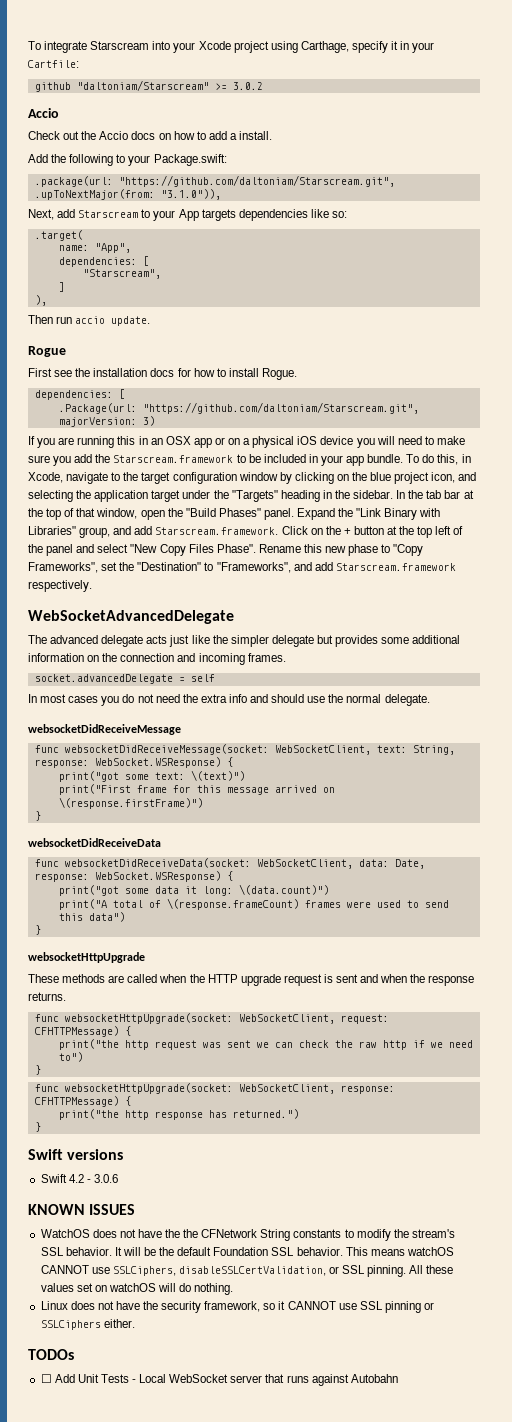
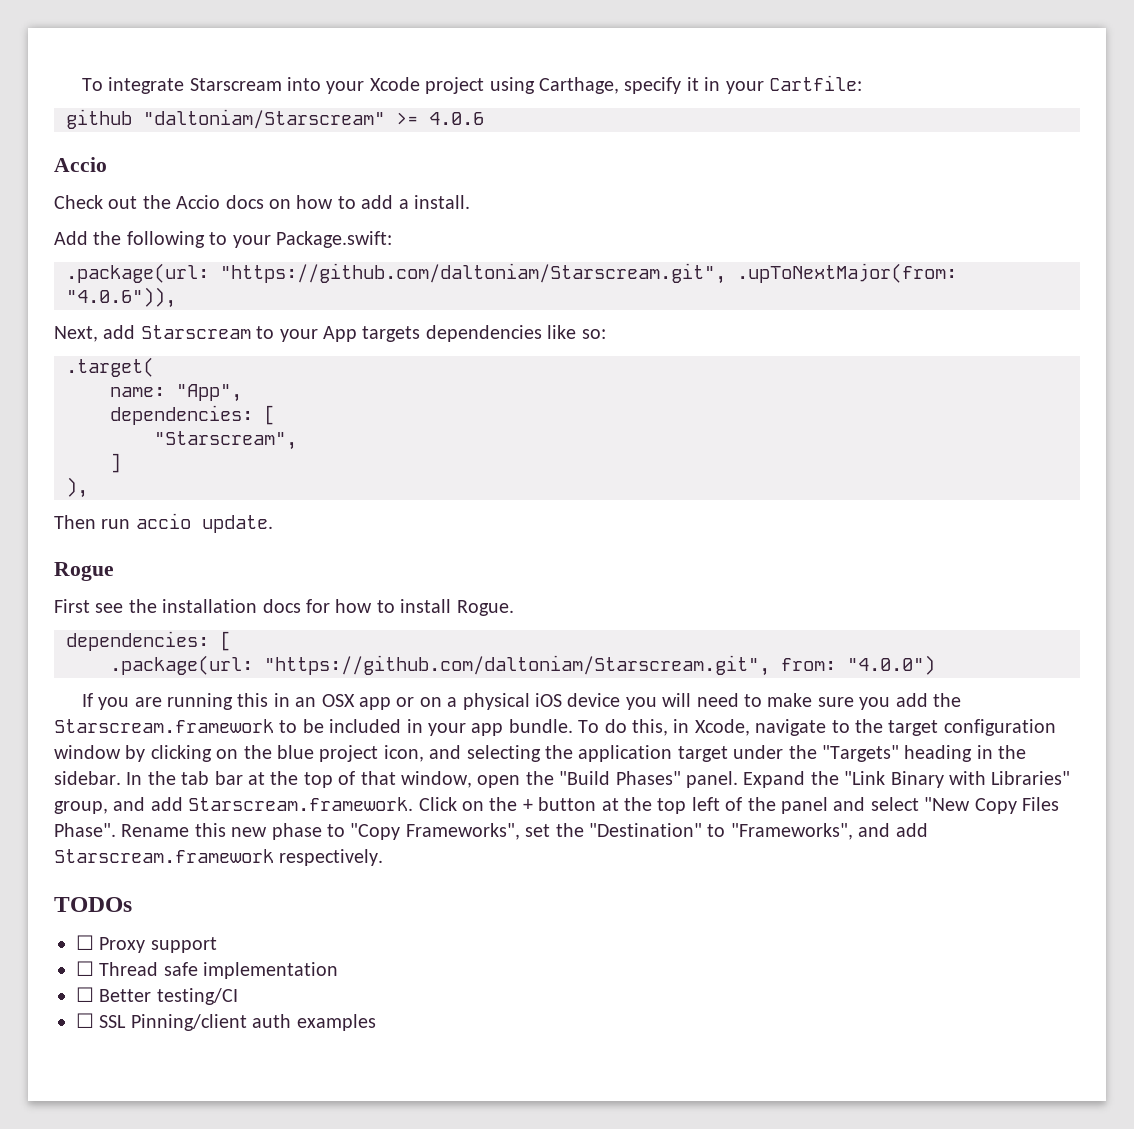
[232,82,263,90] 3.0.2 -> [429,112,484,125] 4.0.6
[160,189,221,200] "3.1.0")), -> [66,287,176,308] "4.0.6")),
[58,402,419,414] [58,416,155,427] .Package(url: "https://github.com/daltoniam/Starscream.git", majorVersion: 3) -> [110,655,935,676] .package(url: "https://github.com/daltoniam/Starscream.git", from: "4.0.0")
[28,610,234,624] [28,635,461,647] [28,653,286,665] [34,674,215,684] [28,694,430,706] [28,724,181,735] [34,744,455,755] [34,757,233,768] [58,770,245,782] [58,784,335,795] [58,797,203,809] [34,811,41,821] [28,838,161,847] [34,858,425,869] [34,871,233,882] [58,884,329,896] [58,898,449,910] [58,912,125,922] [34,925,41,935] [28,952,145,963] [28,974,475,986] [28,992,66,1001] [34,1013,389,1024] [34,1026,131,1037] [58,1039,473,1050] [58,1052,83,1062] [34,1065,41,1075] [34,1083,395,1094] [34,1096,131,1107] [58,1109,299,1120] [34,1122,41,1132] [28,1149,124,1160] [40,1174,118,1183] [28,1204,136,1215] [40,1229,455,1241] [40,1247,454,1256] [40,1265,454,1277] [40,1283,234,1295] [40,1301,435,1313] [40,1319,135,1330] [28,1349,74,1360] [40,1374,398,1386] WebSocketAdvancedDelegate // The advanced delegate acts just like the simpler delegate but provides some additional information on the connection and incoming frames. // socket.advancedDelegate = self // In most cases you do not need the extra info and should use the normal delegate. // websocketDidReceiveMessage // func websocketDidReceiveMessage(socket: WebSocketClient, text: String, response: WebSocket.WSResponse) { // print("got some text: \(text)") // print("First frame for this message arrived on \(response.firstFrame)") // } // websocketDidReceiveData // func websocketDidReceiveData(socket: WebSocketClient, data: Date, response: WebSocket.WSResponse) { // print("got some data it long: \(data.count)") // print("A total of \(response.frameCount) frames were used to send this data") // } // websocketHttpUpgrade // These methods are called when the HTTP upgrade request is sent and when the response returns. // func websocketHttpUpgrade(socket: WebSocketClient, request: CFHTTPMessage) { // print("the http request was sent we can check the raw http if we need to") // } // func websocketHttpUpgrade(socket: WebSocketClient, response: CFHTTPMessage) { // print("the http response has returned.") // } // Swift versions // Swift 4.2 - 3.0.6 // KNOWN ISSUES // WatchOS does not have the the CFNetwork String constants to modify the stream's SSL behavior. It will be the default Foundation SSL behavior. This means watchOS CANNOT use SSLCiphers, disableSSLCertValidation, or SSL pinning. All these values set on watchOS will do nothing. // Linux does not have the security framework, so it CANNOT use SSL pinning or SSLCiphers either. // TODOs // ☐ Add Unit Tests - Local WebSocket server that runs against Autobahn -> [54,897,132,912] [76,935,217,953] [76,961,339,979] [76,987,238,1005] [76,1013,376,1031] TODOs // ☐ Proxy support // ☐ Thread safe implementation // ☐ Better testing/CI // ☐ SSL Pinning/client auth examples

